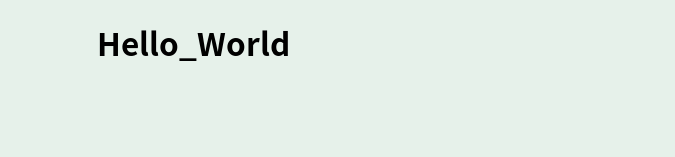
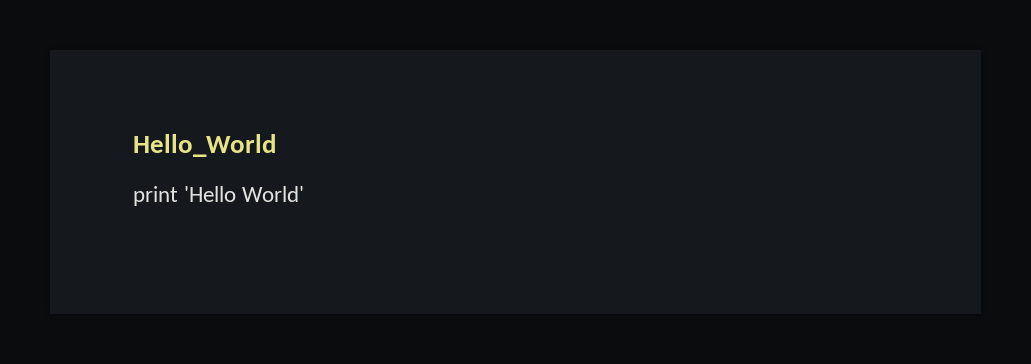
(290, 45) none -> [133,186,305,206] // print 'Hello World'

